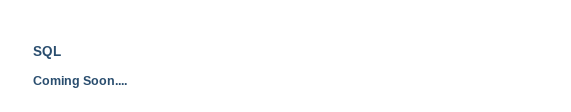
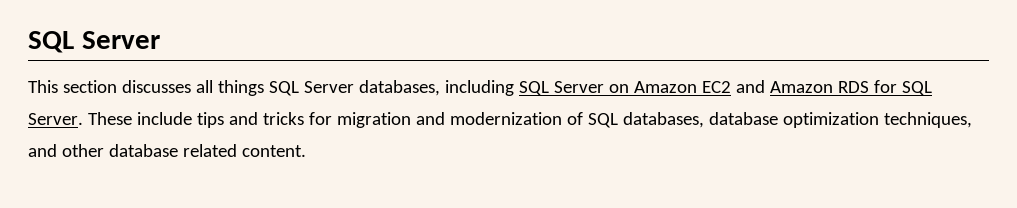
[33,46,61,59] [33,76,128,88] SQL // Coming Soon.... -> [28,31,160,53] [28,80,932,96] [28,112,972,128] [28,144,306,157] SQL Server // This section discusses all things SQL Server databases, including SQL Server on Amazon EC2 and Amazon RDS for SQL Server. These include tips and tricks for migration and modernization of SQL databases, database optimization techniques, and other database related content.

